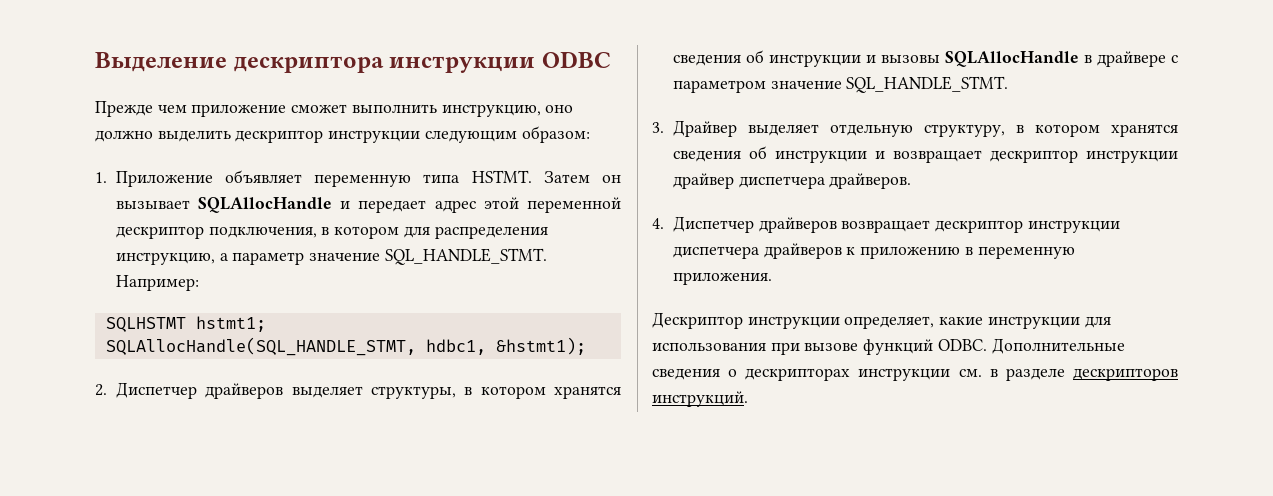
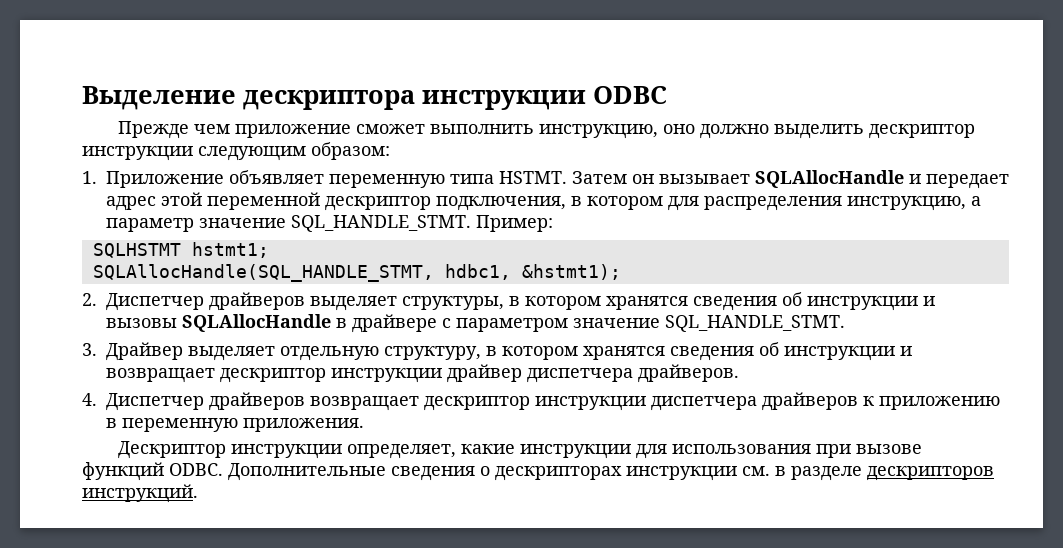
[115,275,199,291] Например: -> [476,215,553,232] Пример:

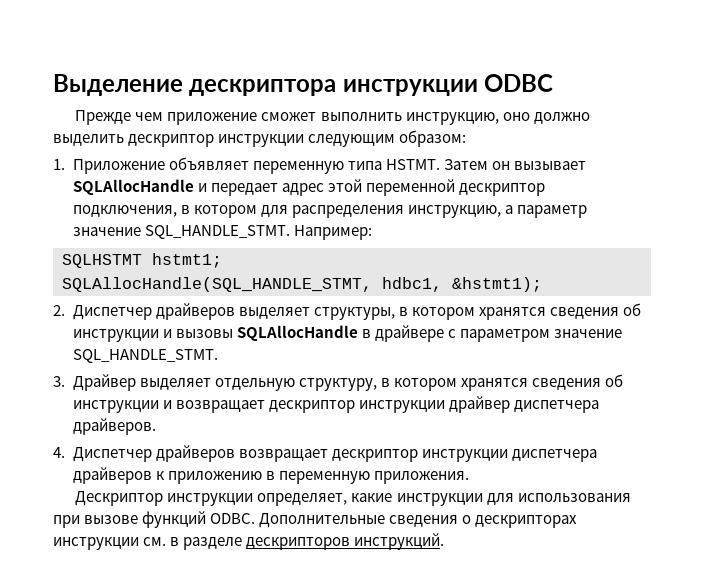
[476,215,553,232] Пример: -> [293,225,372,240] Например:

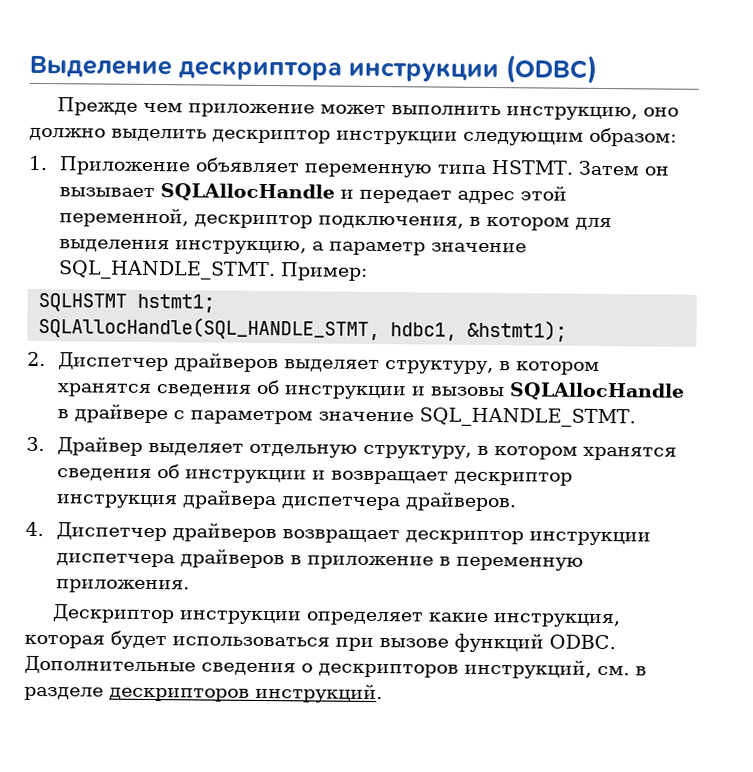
[484,74,554,92] ODBC -> [505,54,597,84] (ODBC)
[261,112,317,121] сможет -> [319,104,386,115] может
[365,179,455,196] переменной -> [59,207,190,228] переменной,
[291,205,404,218] распределения -> [59,239,171,253] выделения
[293,225,372,240] Например: -> [280,262,369,281] Пример:
[313,307,395,320] структуры, -> [385,360,495,375] структуру,
[358,396,510,413] инструкции драйвер -> [56,489,278,510] инструкция драйвера
[155,471,262,484] к приложению -> [290,555,435,570] в приложение
[257,493,631,506] определяет, какие инструкции для использования -> [305,611,620,628] [24,630,330,650] определяет какие инструкция, которая будет использоваться
[475,515,578,528] [53,537,139,550] дескрипторах инструкции -> [318,658,592,679] дескрипторов инструкций,

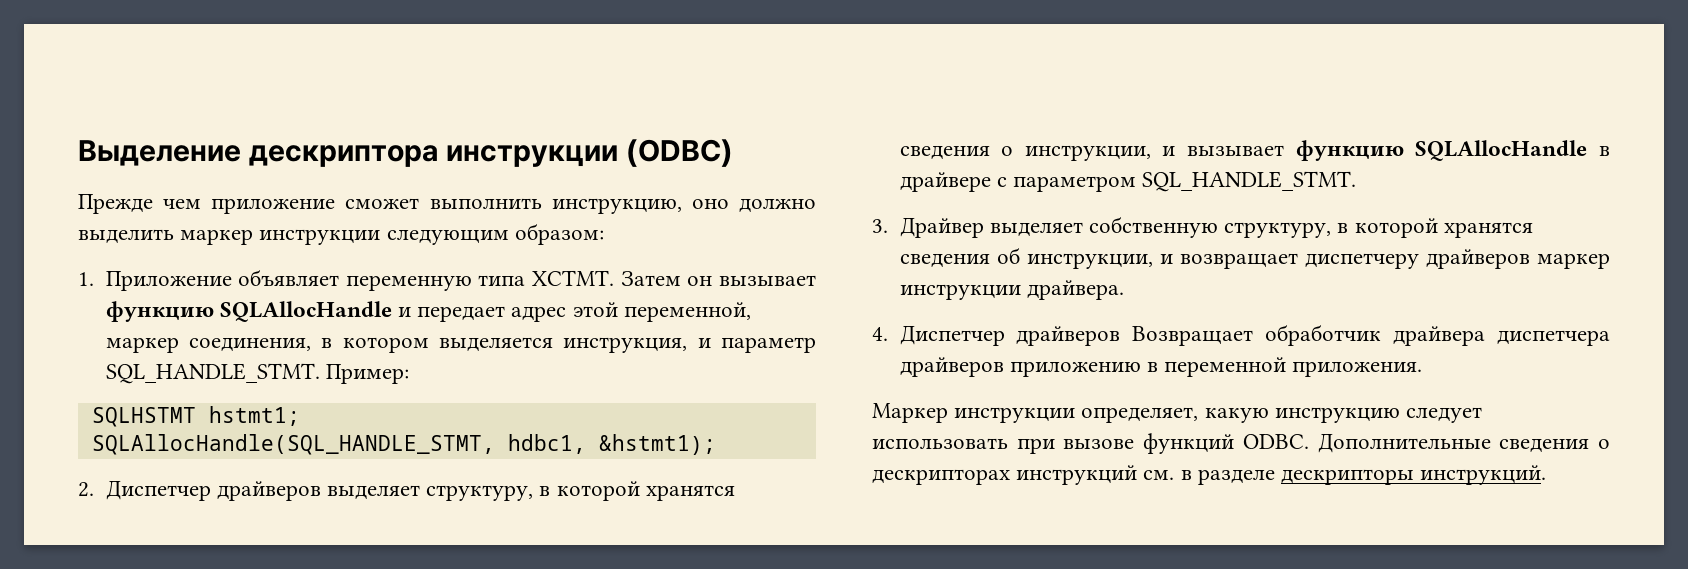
[319,104,386,115] может -> [345,198,420,209] сможет
[212,129,331,144] дескриптор -> [180,229,254,245] маркер
[491,160,575,175] HSTMT. -> [532,270,615,286] ХСТМТ.
(156, 192) none -> [105,301,214,322] функцию
[194,214,613,231] [59,239,528,256] дескриптор подключения, в котором для выделения инструкцию, а параметр значение -> [105,337,816,353] маркер соединения, в котором выделяется инструкция, и параметр
[516,361,601,375] [57,379,505,400] котором хранятся сведения об инструкции и вызовы -> [556,481,735,501] [899,140,1404,161] которой хранятся сведения о инструкции, и вызывает функцию
[318,411,415,422] значение -> (1136, 184) none
[249,443,678,461] [57,464,308,484] отдельную структуру, в котором хранятся сведения об инструкции -> [1088,216,1533,238] [899,247,1153,269] собственную структуру, в которой хранятся сведения об инструкции,
[454,471,574,486] [56,489,518,512] [25,521,652,546] [56,548,585,571] [56,579,191,594] [51,604,620,628] [24,630,330,650] дескриптор инструкция драйвера диспетчера драйверов. // 4. Диспетчер драйверов возвращает дескриптор инструкции диспетчера драйверов в приложение в переменную приложения. // Дескриптор инструкции определяет какие инструкция, которая будет использоваться -> [1304,249,1610,269] [899,280,1124,300] [872,324,1610,346] [899,357,1423,377] [872,403,1483,423] [872,438,1008,449] диспетчеру драйверов маркер инструкции драйвера. // 4. Диспетчер драйверов Возвращает обработчик драйвера диспетчера драйверов приложению в переменной приложения. // Маркер инструкции определяет, какую инструкцию следует использовать
[318,658,592,679] дескрипторов инструкций, -> [872,465,1138,485] дескрипторах инструкций
[109,687,250,702] дескрипторов -> [1281,469,1415,485] дескрипторы

